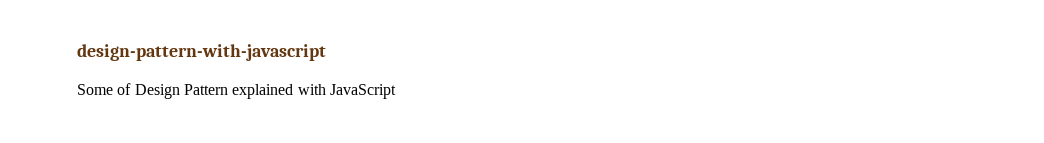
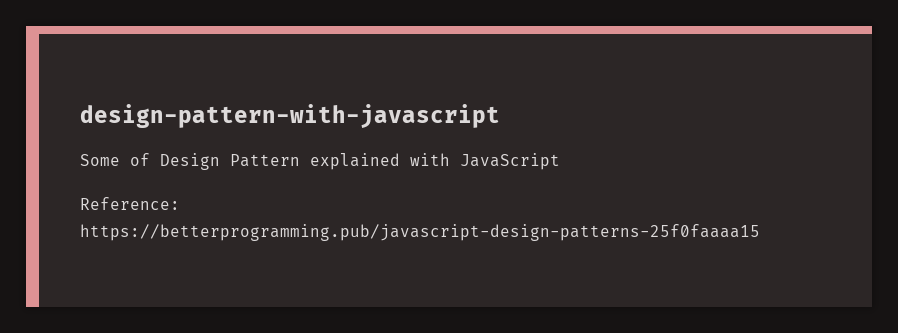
(396, 91) none -> [80,197,180,210] [80,224,760,241] // Reference: https://betterprogramming.pub/javascript-design-patterns-25f0faaaa15

